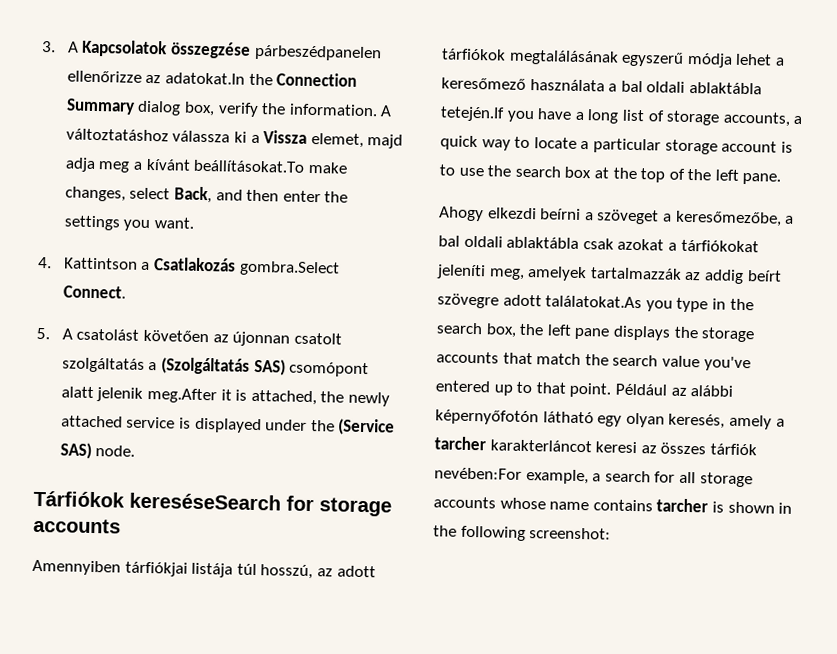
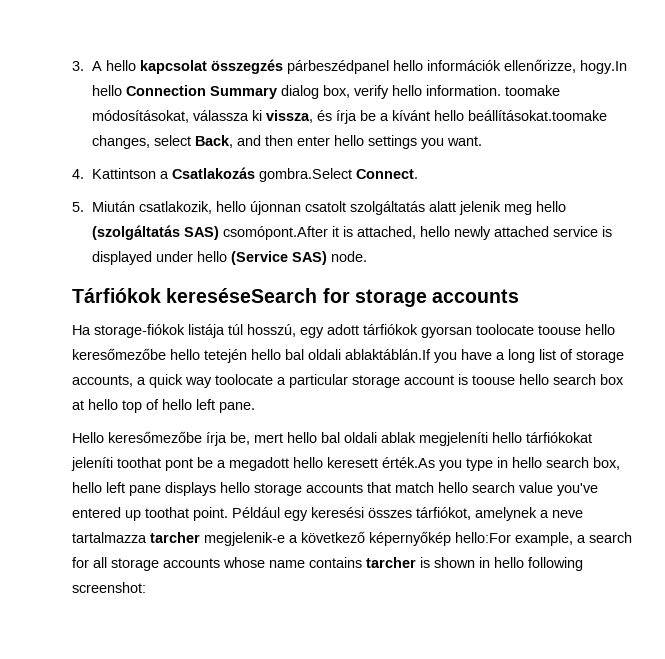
[81,39,382,62] [66,70,273,86] Kapcsolatok összegzése párbeszédpanelen ellenőrizze az adatokat.In the -> [105,59,627,74] [91,85,122,96] hello kapcsolat összegzés párbeszédpanel hello információk ellenőrizze, hogy.In hello
[261,103,393,117] [65,128,404,149] [64,157,348,174] the information. A változtatáshoz válassza ki a Vissza elemet, majd adja meg a kívánt beállításokat.To make -> [391,85,560,96] [91,110,607,124] hello information. toomake módosításokat, válassza ki vissza, és írja be a kívánt hello beállításokat.toomake
[324,191,349,203] the -> [333,135,364,146] hello
[61,328,342,347] [61,357,370,378] [60,386,217,404] A csatolást követően az újonnan csatolt szolgáltatás a (Szolgáltatás SAS) csomópont alatt jelenik meg.After -> [91,201,566,215] [91,225,328,240] Miután csatlakozik, hello újonnan csatolt szolgáltatás alatt jelenik meg hello (szolgáltatás SAS) csomópont.After
[320,391,345,403] the -> [419,226,450,237] hello
[310,420,335,432] the -> [196,251,227,262] hello
[32,559,188,577] Amennyiben tárfiókjai -> [72,324,185,338] Ha storage-fiókok
[316,568,333,577] az -> [300,327,324,338] egy
[508,49,785,68] [441,77,762,95] [440,106,505,122] megtalálásának egyszerű módja lehet a keresőmező használata a bal oldali ablaktábla tetején.If -> [421,324,615,338] [72,348,431,363] gyorsan toolocate toouse hello keresőmezőbe hello tetején hello bal oldali ablaktáblán.If
[514,136,577,149] to locate -> [215,374,273,385] toolocate
[439,164,512,177] to use the -> [472,374,549,385] toouse hello
[612,167,637,180] the -> [88,399,118,410] hello
[687,168,712,181] the -> [162,399,192,410] hello
[438,206,795,227] [438,235,759,253] [436,264,782,284] [437,293,643,309] Ahogy elkezdi beírni a szöveget a keresőmezőbe, a bal oldali ablaktábla csak azokat a tárfiókokat jeleníti meg, amelyek tartalmazzák az addig beírt szövegre adott találatokat.As -> [72,431,592,446] [71,457,435,471] Hello keresőmezőbe írja be, mert hello bal oldali ablak megjeleníti hello tárfiókokat jeleníti toothat pont be a megadott hello keresett érték.As
[729,298,754,311] the -> [512,457,542,468] hello
[519,323,545,336] the -> [72,482,102,493] hello
[673,326,699,339] the -> [220,482,250,493] hello
[584,354,609,366] the -> [438,482,468,493] hello
[516,381,734,398] [435,409,785,430] [434,436,757,456] [434,467,522,480] to that point. Például az alábbi képernyőfotón látható egy olyan keresés, amely a tarcher karakterláncot keresi az összes tárfiók nevében:For -> [145,507,583,521] [72,531,511,546] toothat point. Például egy keresési összes tárfiókot, amelynek a neve tartalmazza tarcher megjelenik-e a következő képernyőkép hello:For
[433,525,457,537] the -> [494,557,524,568] hello

